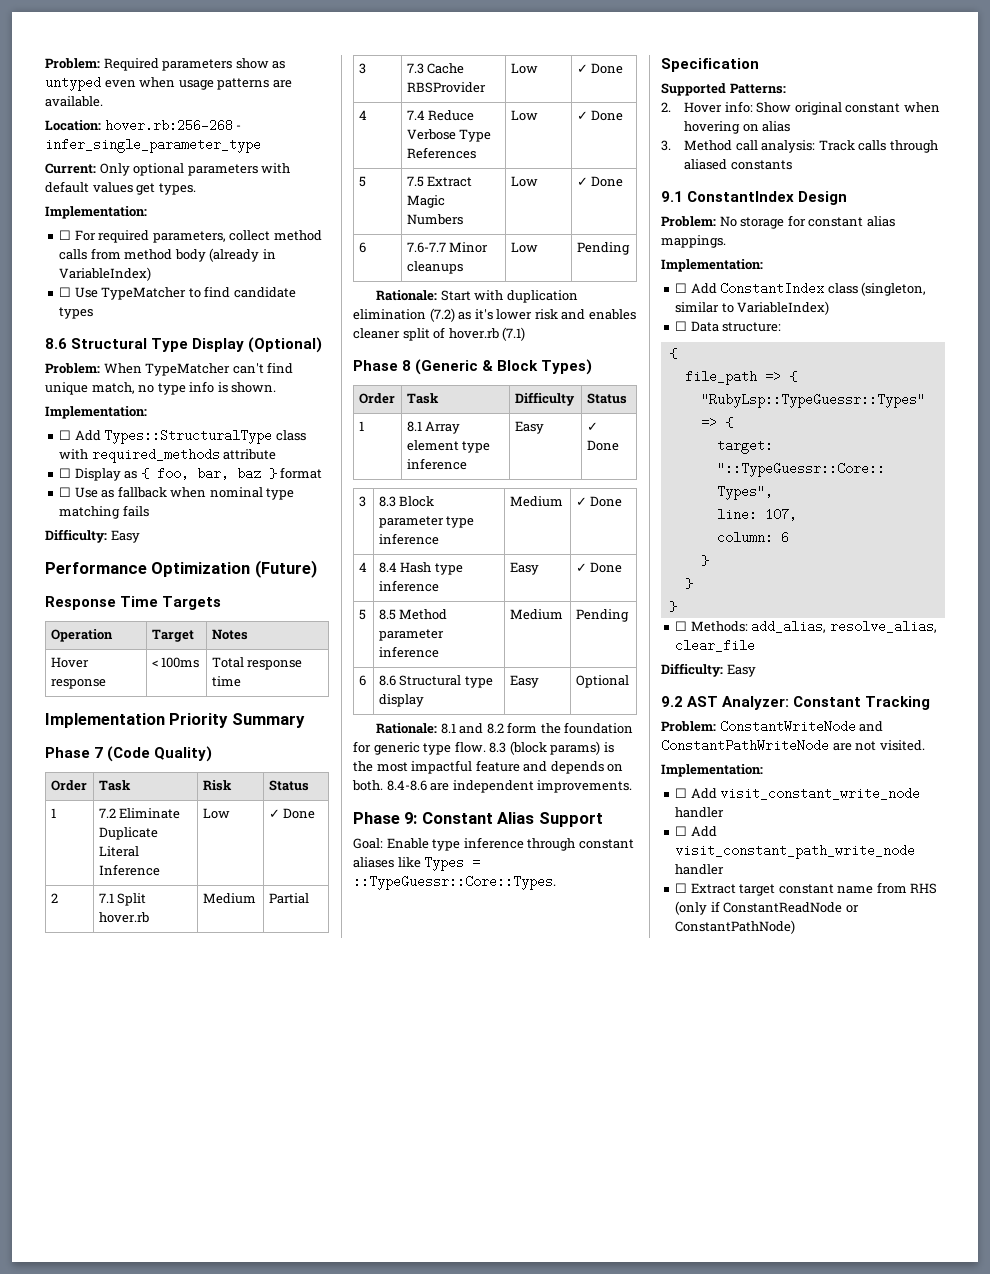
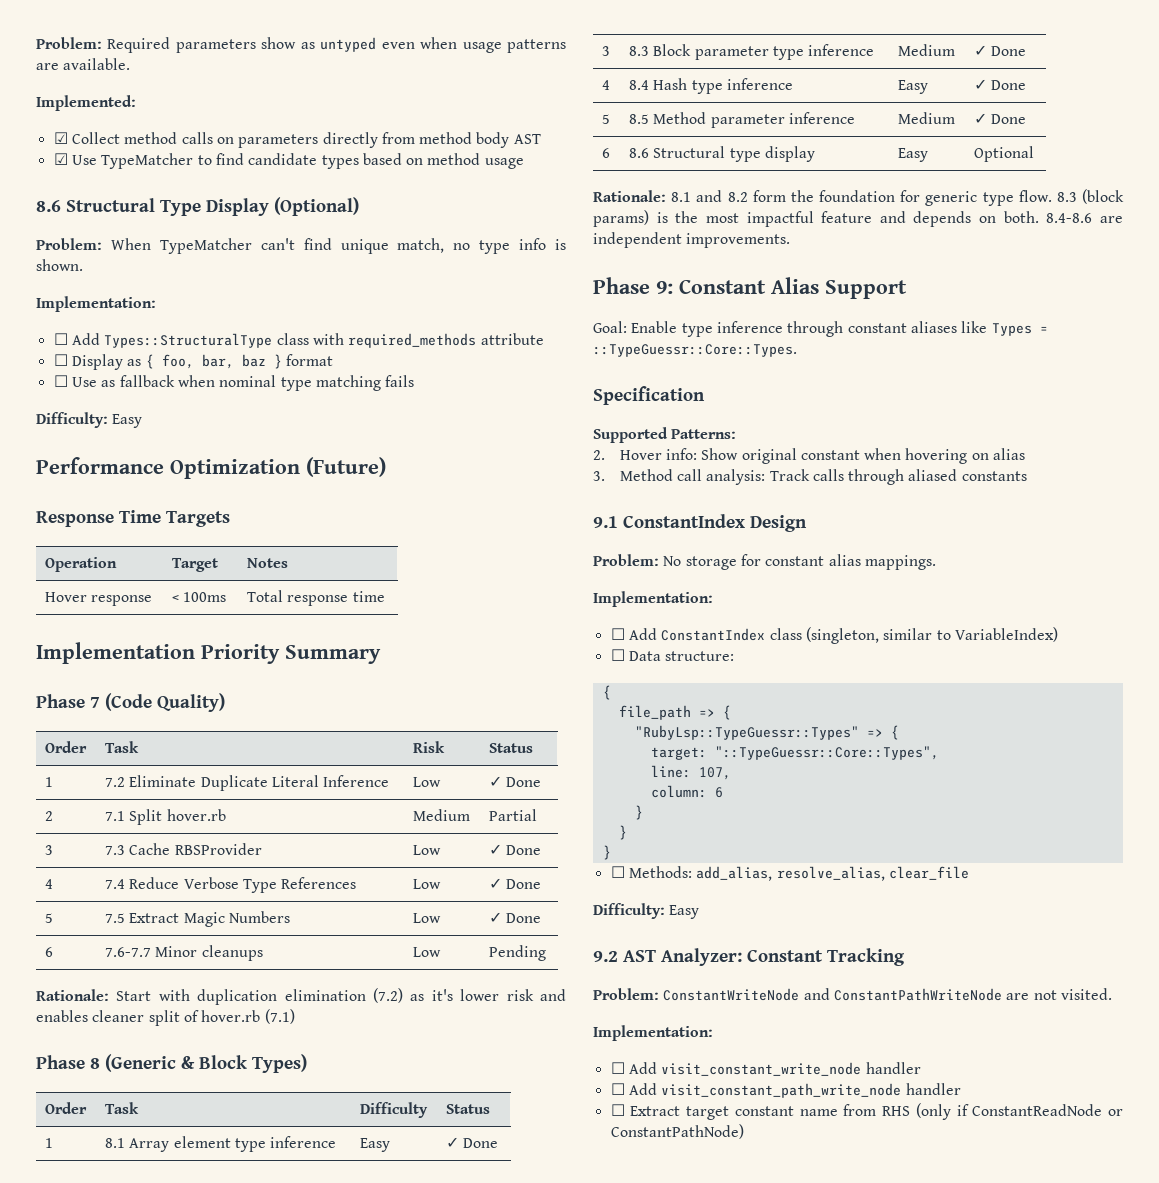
[45,119,242,132] [45,138,261,153] [45,163,291,176] [45,181,196,195] [45,206,147,219] [59,230,322,243] [59,248,276,262] [59,267,152,281] [59,287,72,297] Location: hover.rb:256-268 - infer_single_parameter_type // Current: Only optional parameters with default values get types. // Implementation: // ☐ For required parameters, collect method calls from method body (already in VariableIndex) // ☐ -> [36,95,136,111] [53,132,541,148] [53,153,68,165] Implemented: // ☑ Collect method calls on parameters directly from method body AST // ☑
(94, 313) none -> [362,153,524,169] based on method usage
[575,609,629,622] Pending -> [974,113,1027,124] ✓ Done

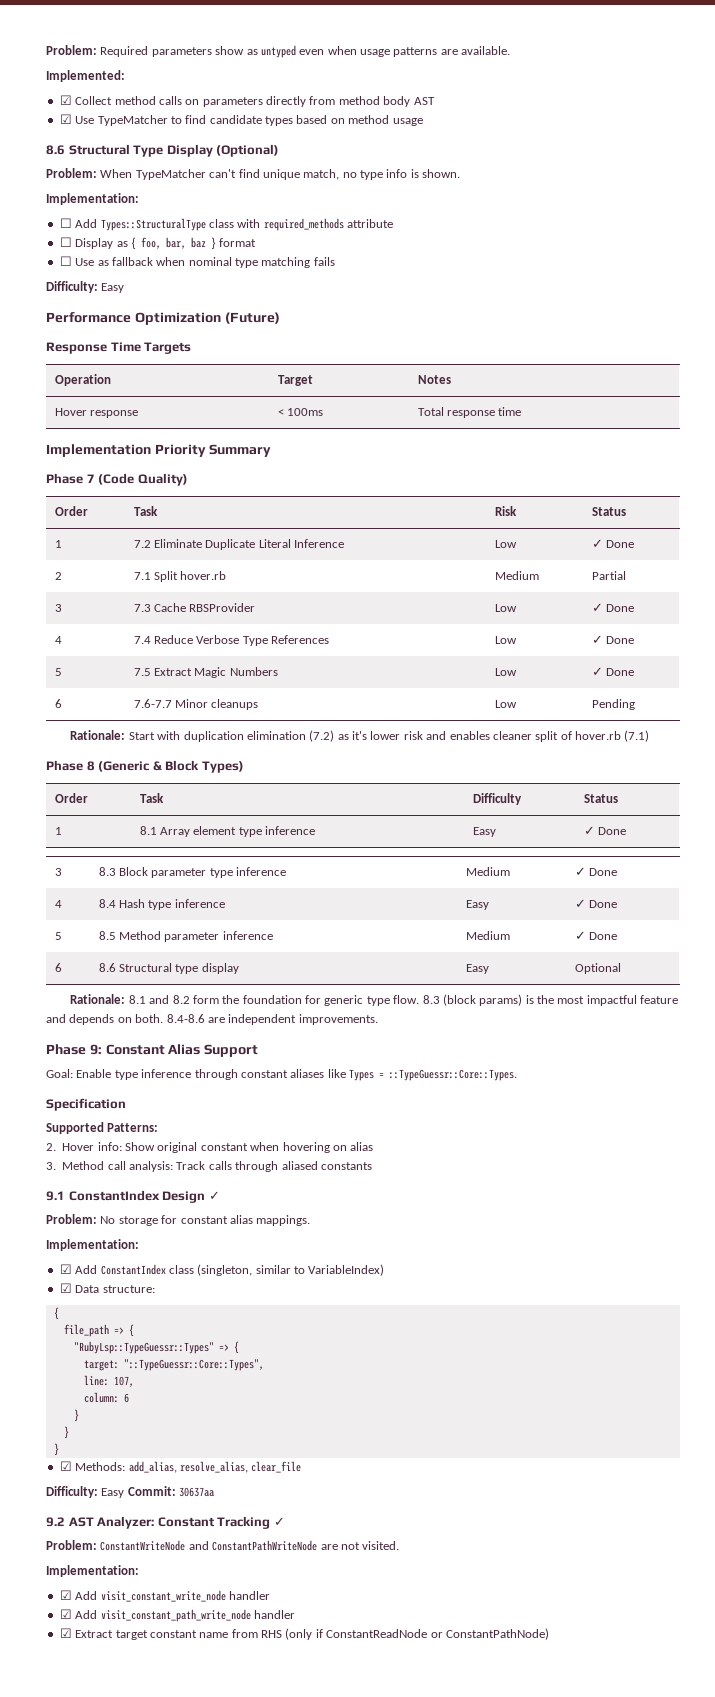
(807, 523) none -> [208,1191,220,1200] ✓
[610,628,625,640] ☐ -> [59,1264,72,1274] ☑
[610,649,625,661] ☐ -> [59,1283,72,1293] ☑
[610,866,625,878] ☐ -> [59,1461,72,1471] ☑
(700, 912) none -> [127,1486,215,1497] Commit: 30637aa
(905, 957) none -> [273,1517,285,1526] ✓
[610,1062,625,1074] ☐ -> [59,1590,72,1600] ☑
[610,1083,625,1095] ☐ -> [59,1609,72,1619] ☑
[610,1104,625,1116] ☐ -> [59,1628,72,1638] ☑

